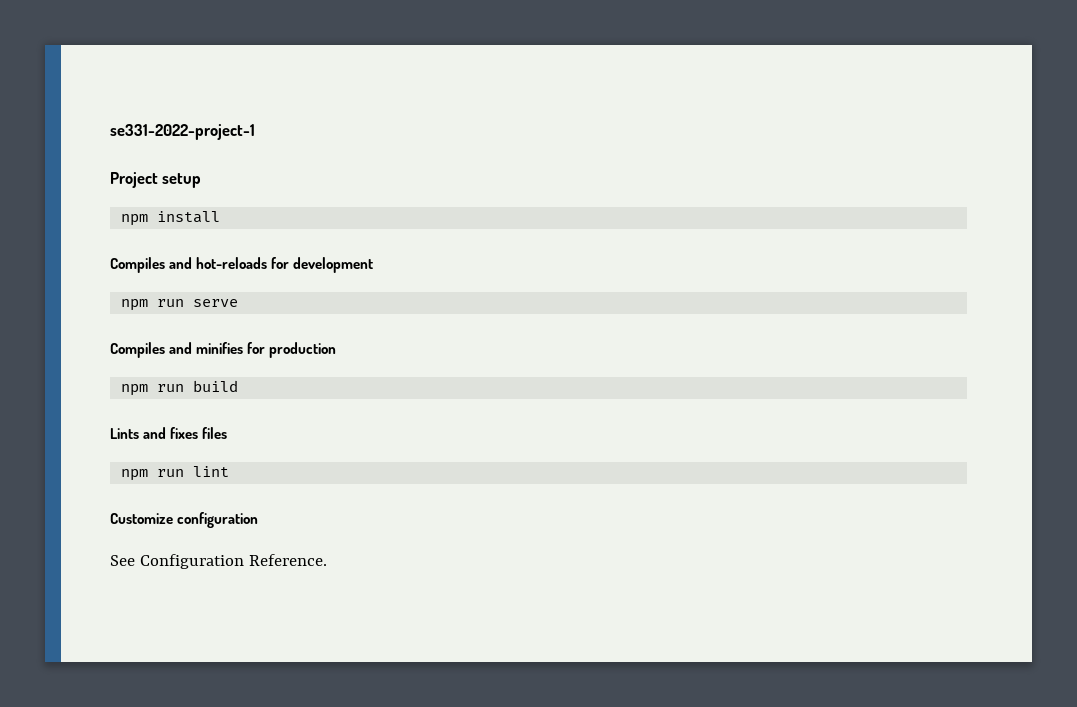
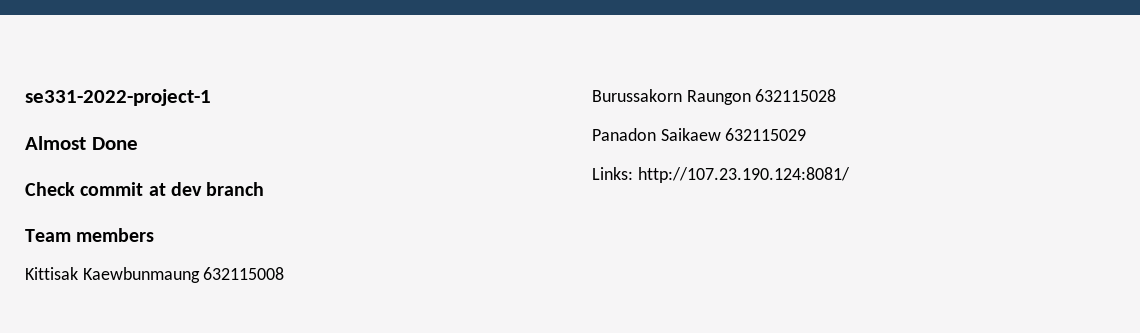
[110,172,202,188] [121,211,221,226] [110,257,374,273] [121,299,239,311] [110,342,337,358] [121,380,239,396] [110,427,228,439] [121,466,230,481] [110,512,259,528] [110,554,327,569] Project setup // npm install // Compiles and hot-reloads for development // npm run serve // Compiles and minifies for production // npm run build // Lints and fixes files // npm run lint // Customize configuration // See Configuration Reference. -> [25,136,138,150] [25,182,265,196] [25,228,155,242] [25,267,285,283] [592,89,837,105] [592,128,807,141] [592,167,850,183] Almost Done // Check commit at dev branch // Team members // Kittisak Kaewbunmaung 632115008 // Burussakorn Raungon 632115028 // Panadon Saikaew 632115029 // Links: http://107.23.190.124:8081/

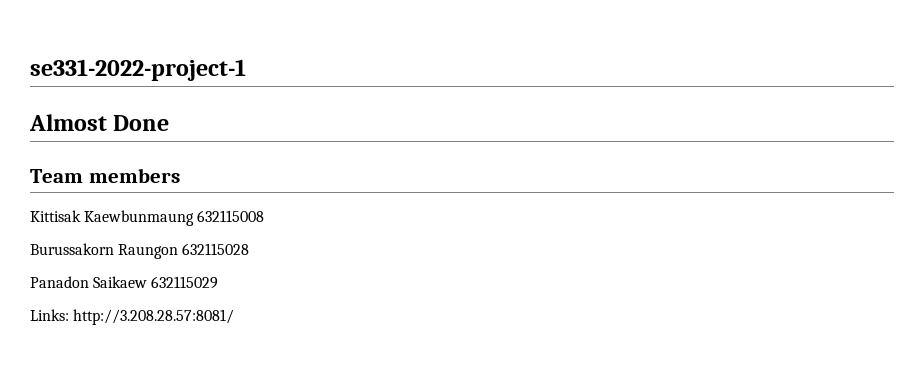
[25,182,265,196] // Check commit at dev branch -> (170, 123) none
[637,167,850,183] http://107.23.190.124:8081/ -> [73,309,235,325] http://3.208.28.57:8081/

